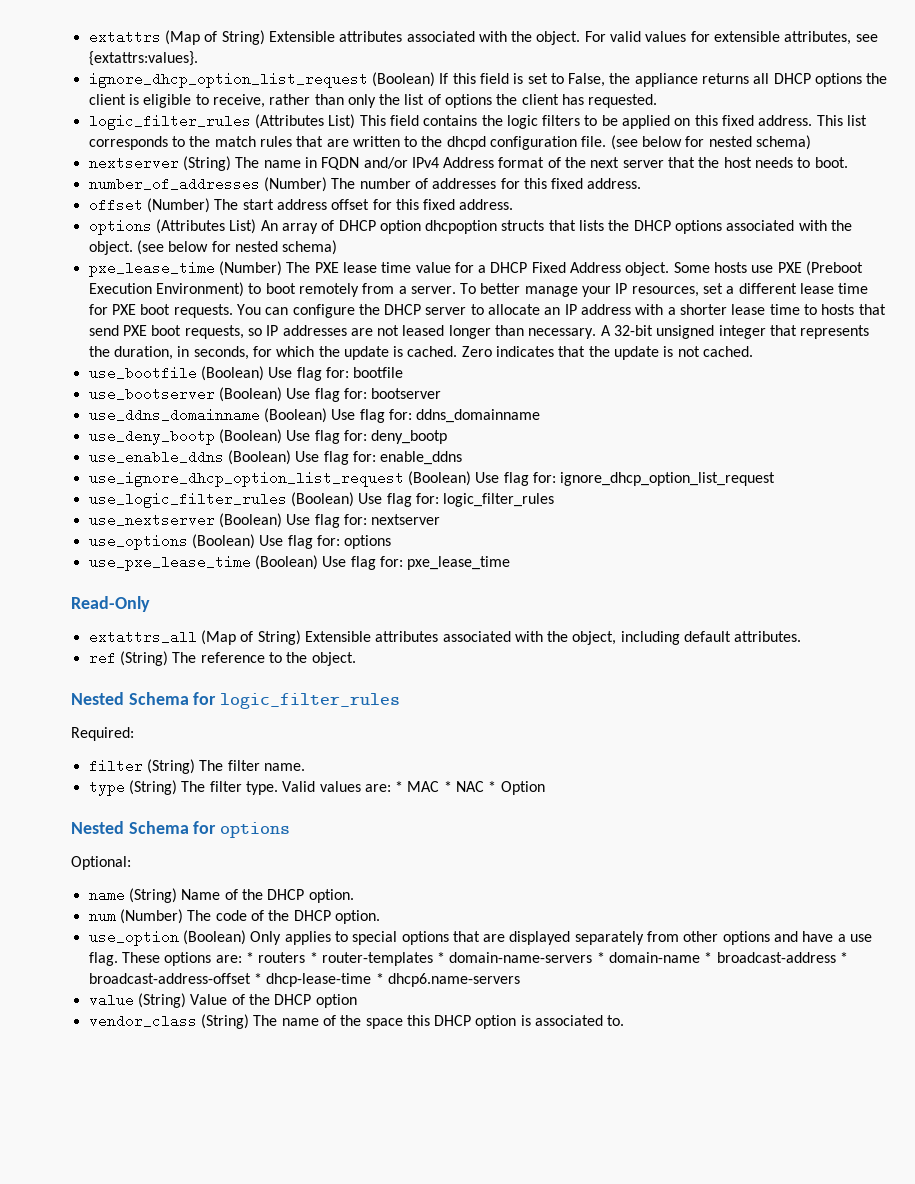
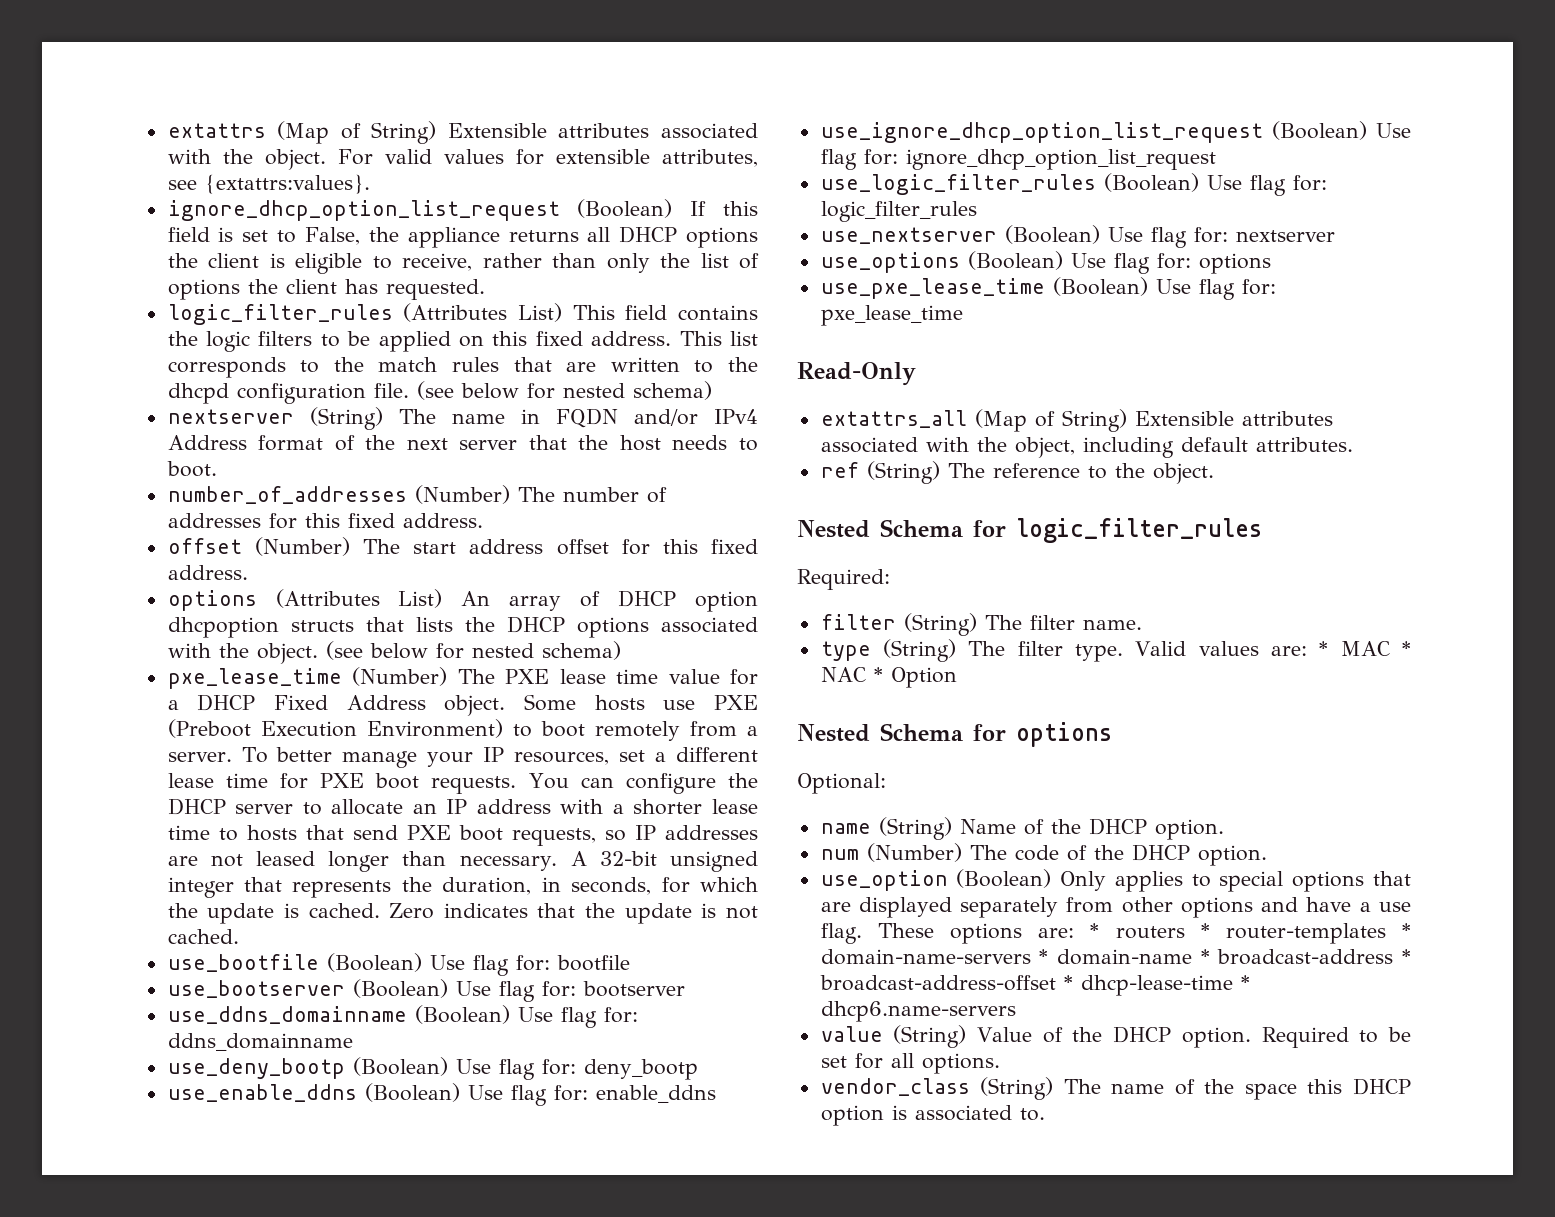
[315,994,357,1008] option -> [1181,1027,1412,1048] [820,1053,1000,1074] option. Required to be set for all options.

